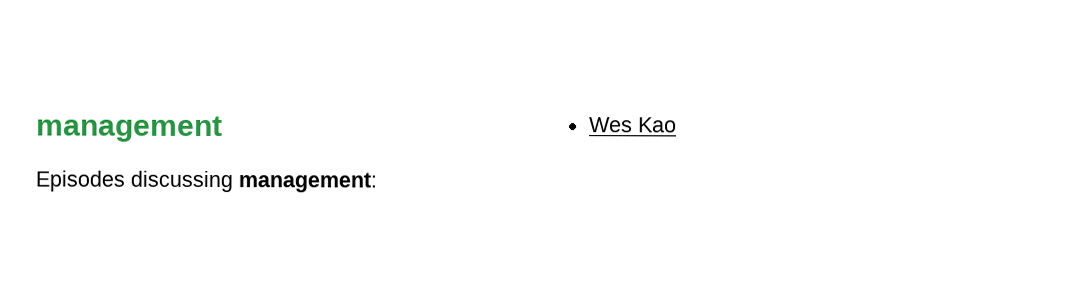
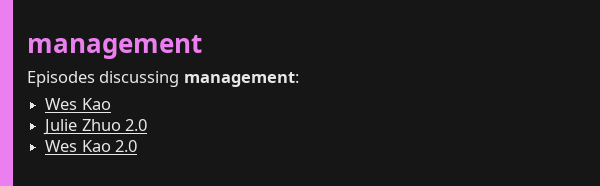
(677, 125) none -> [43,119,148,135] [45,140,138,152] // Julie Zhuo 2.0 // Wes Kao 2.0

